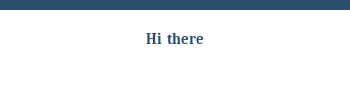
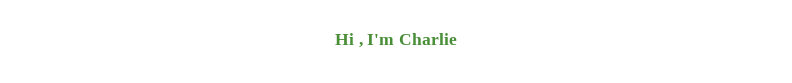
[166,32,204,44] there -> [358,33,458,48] , I'm Charlie

